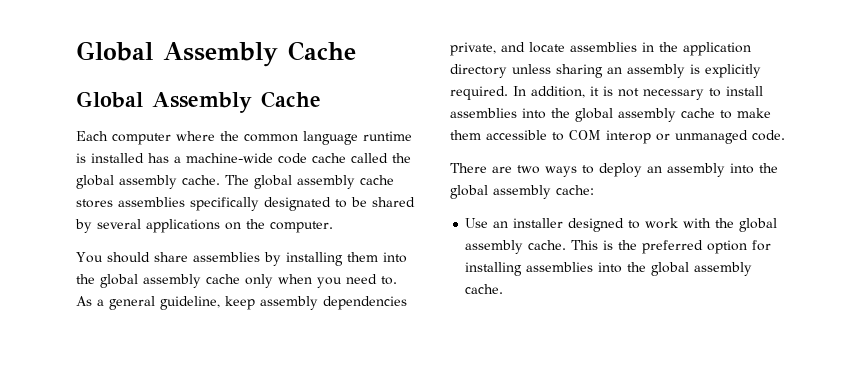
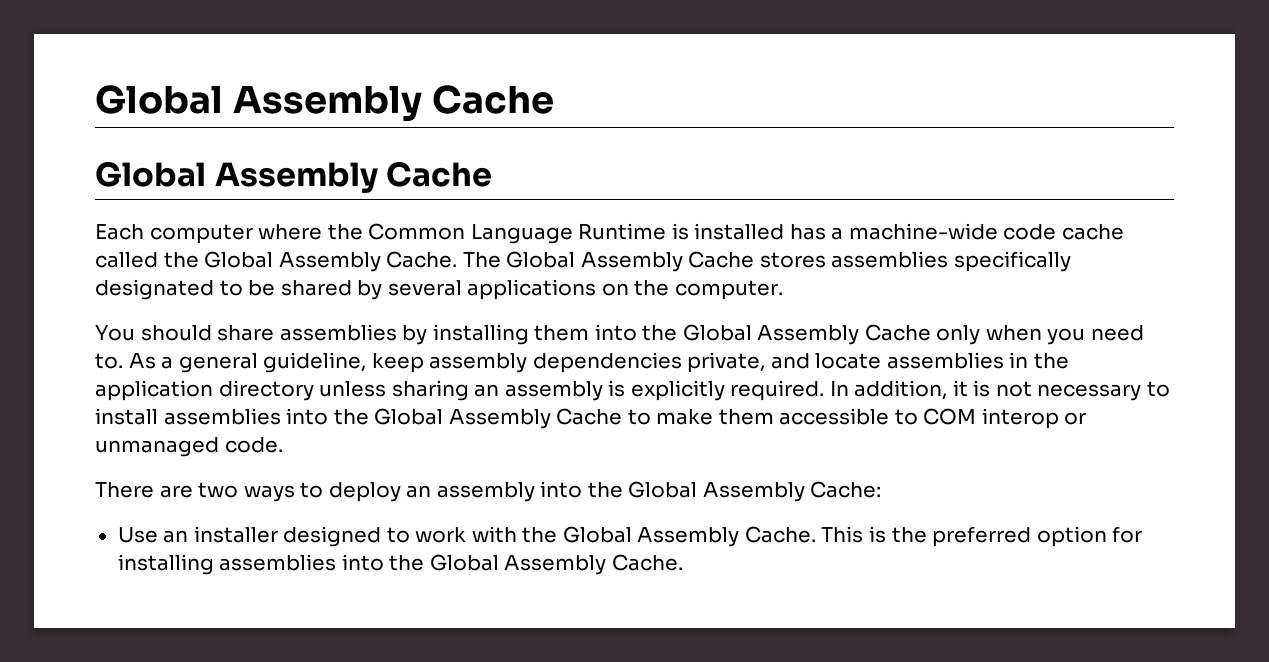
[244,131,412,145] common language runtime -> [368,223,667,244] Common Language Runtime
[76,175,394,189] global assembly cache. The global assembly cache -> [204,251,755,272] Global Assembly Cache. The Global Assembly Cache
[100,274,240,288] global assembly cache -> [682,324,931,345] Global Assembly Cache
[575,108,715,122] global assembly cache -> [374,408,623,429] Global Assembly Cache
[450,185,594,199] global assembly cache: -> [628,481,882,502] Global Assembly Cache:
[739,218,778,232] [465,240,567,254] global assembly cache. -> [562,526,816,547] Global Assembly Cache.
[651,262,753,276] [465,284,504,294] global assembly cache. -> [429,554,683,575] Global Assembly Cache.

